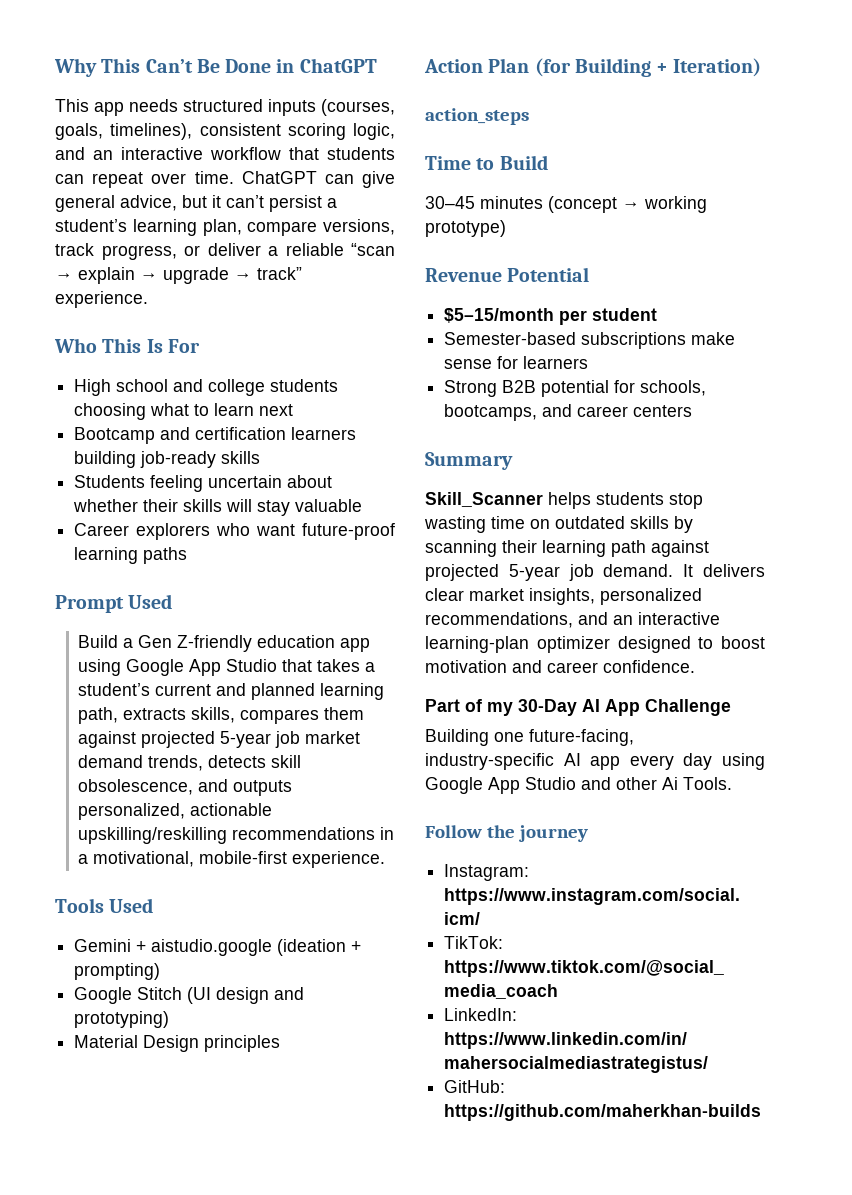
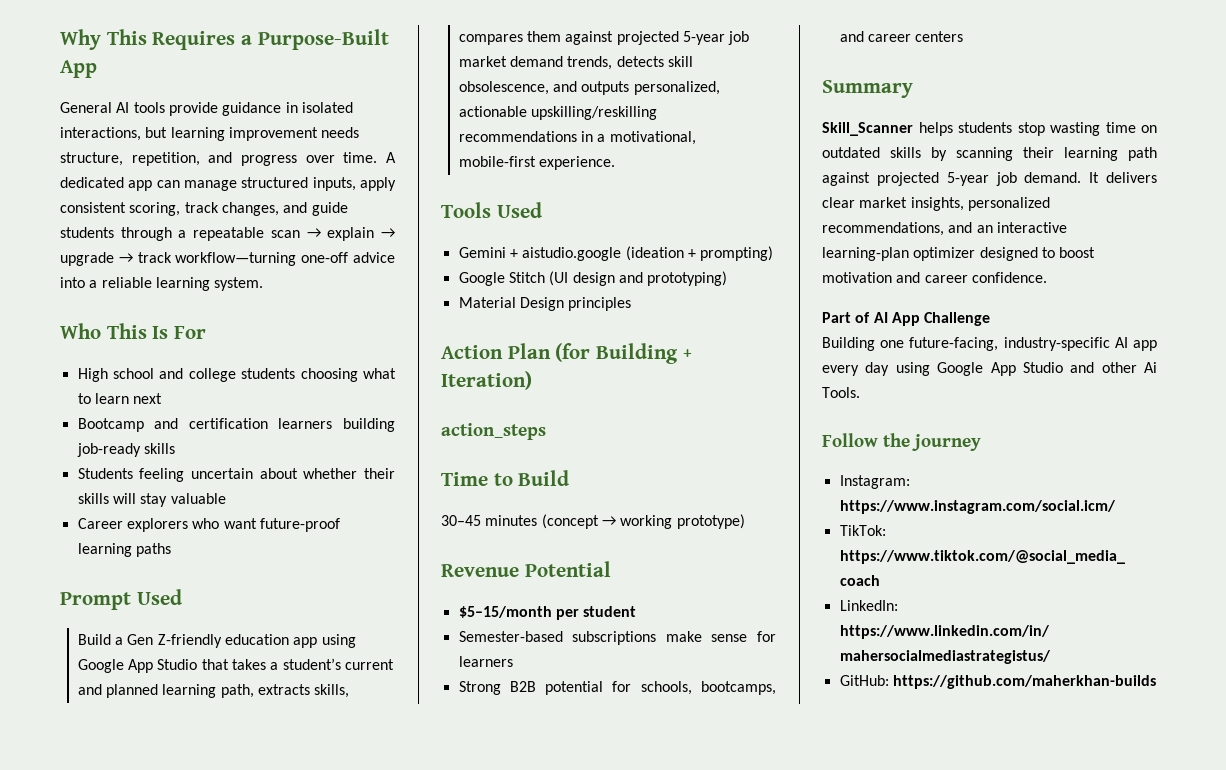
[145,58,377,73] [55,99,395,116] [55,123,395,140] [55,147,395,160] [55,171,395,188] [55,195,337,212] [55,219,395,236] [55,243,395,260] Can’t Be Done in ChatGPT // This app needs structured inputs (courses, goals, timelines), consistent scoring logic, and an interactive workflow that students can repeat over time. ChatGPT can give general advice, but it can’t persist a student’s learning plan, compare versions, track progress, or deliver a reliable “scan -> [152,29,389,50] [60,60,97,78] [60,102,353,116] [60,127,360,141] [60,152,396,166] [60,177,396,191] [60,202,348,216] [60,227,300,241] Requires a Purpose-Built App // General AI tools provide guidance in isolated interactions, but learning improvement needs structure, repetition, and progress over time. A dedicated app can manage structured inputs, apply consistent scoring, track changes, and guide students through a repeatable scan
[257,267,302,280] [55,291,148,308] track” experience. -> [137,252,395,266] [60,277,264,291] track workflow—turning one-off advice into a reliable learning system.
[487,699,577,716] my 30-Day -> (871, 317) none

